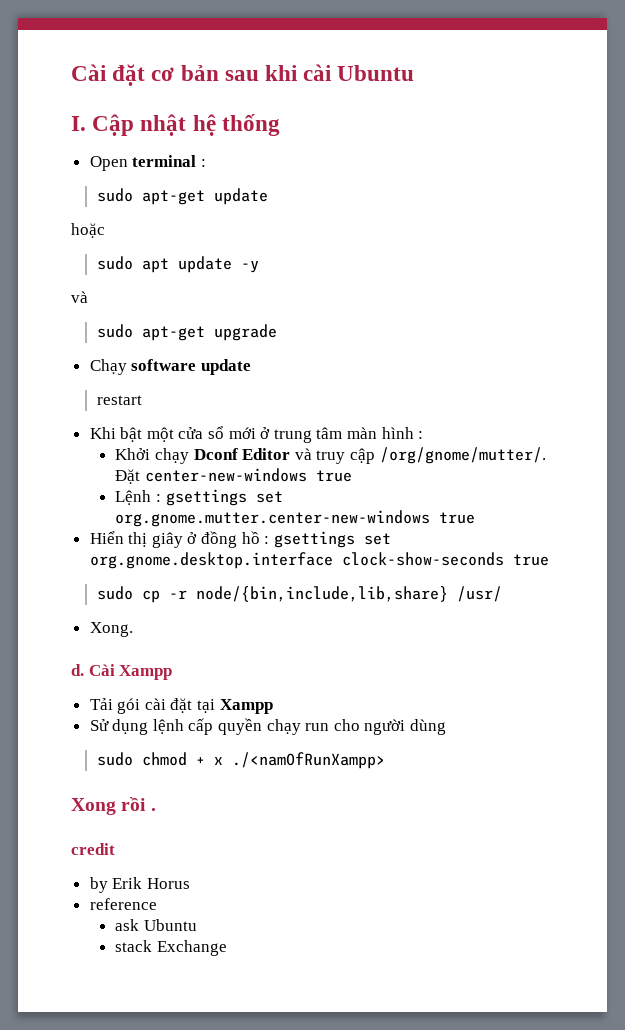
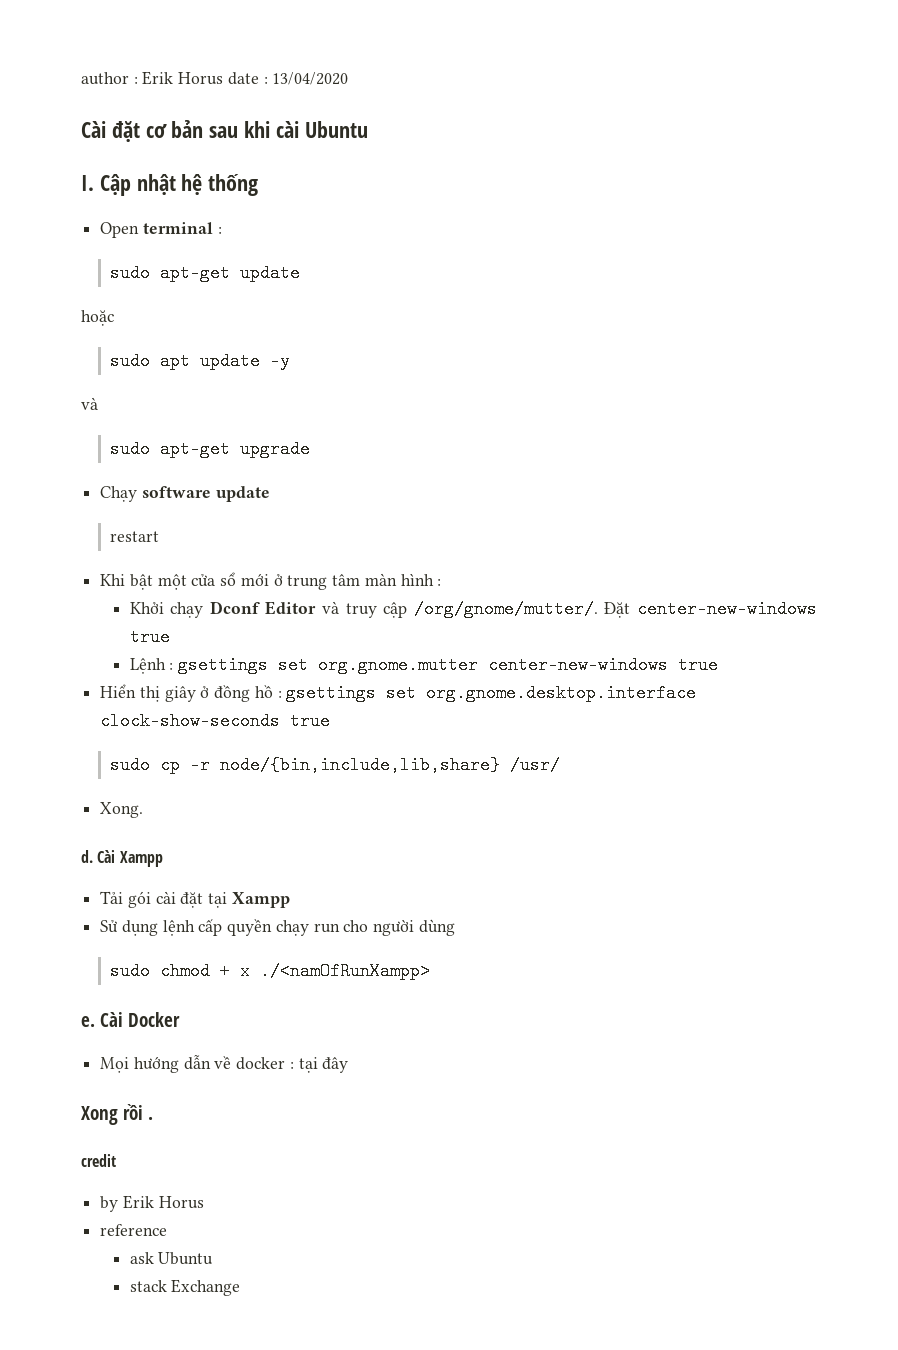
(71, 72) none -> [81,71,349,85] author : Erik Horus date : 13/04/2020 //
[115,510,431,527] org.gnome.mutter.center-new-windows -> [318,656,669,674] org.gnome.mutter center-new-windows
(385, 760) none -> [81,1012,180,1027] [100,1055,349,1073] // e. Cài Docker // Mọi hướng dẫn về docker : tại đây

